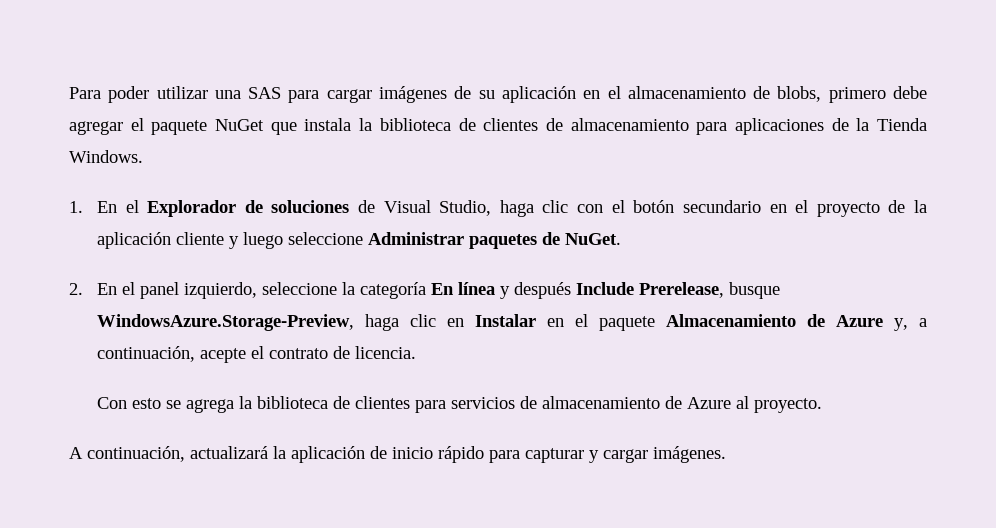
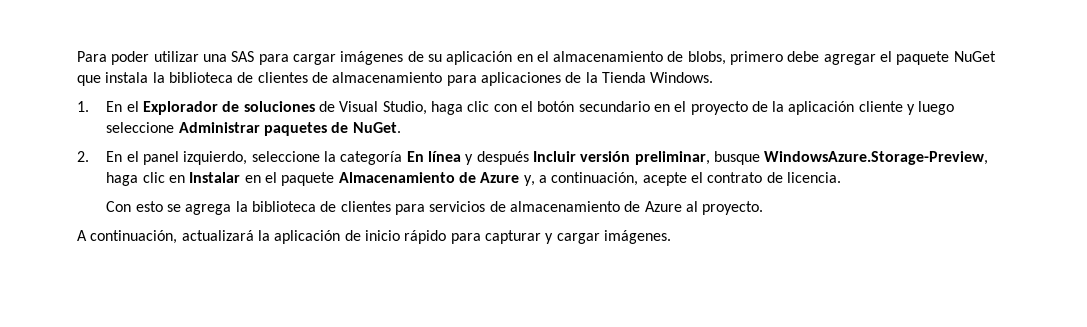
[575,282,724,298] Include Prerelease, -> [532,151,710,165] Incluir versión preliminar,

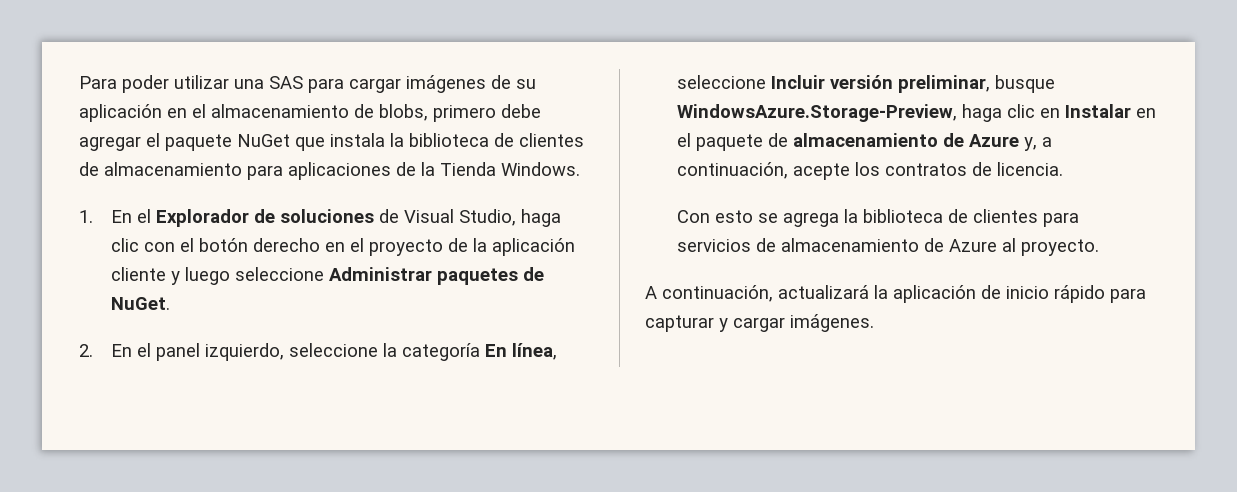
[578,101,650,112] secundario -> [253,238,321,252] derecho
[427,151,529,165] línea y después -> [512,343,558,360] [677,75,767,89] línea, seleccione
[338,172,455,183] Almacenamiento -> [768,133,939,147] de almacenamiento
[690,172,763,183] el contrato -> [855,162,968,176] los contratos

